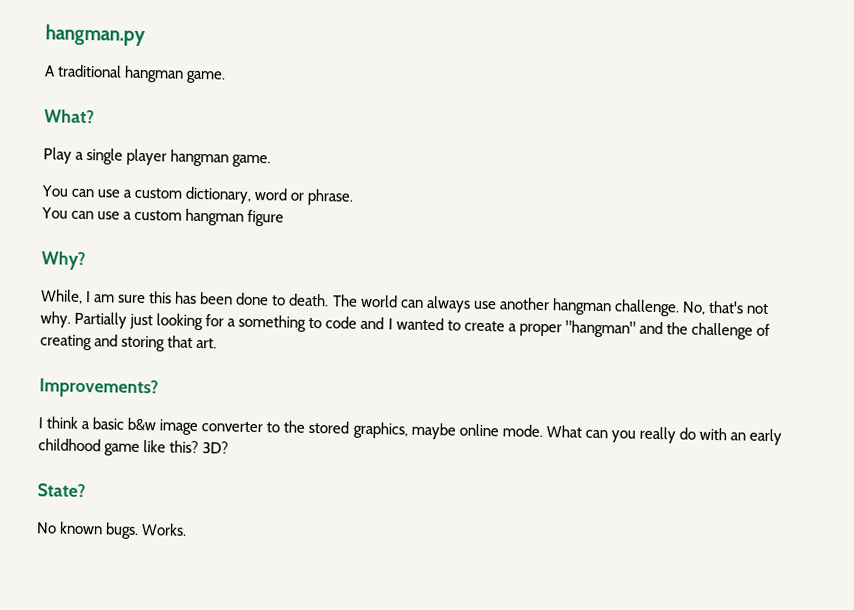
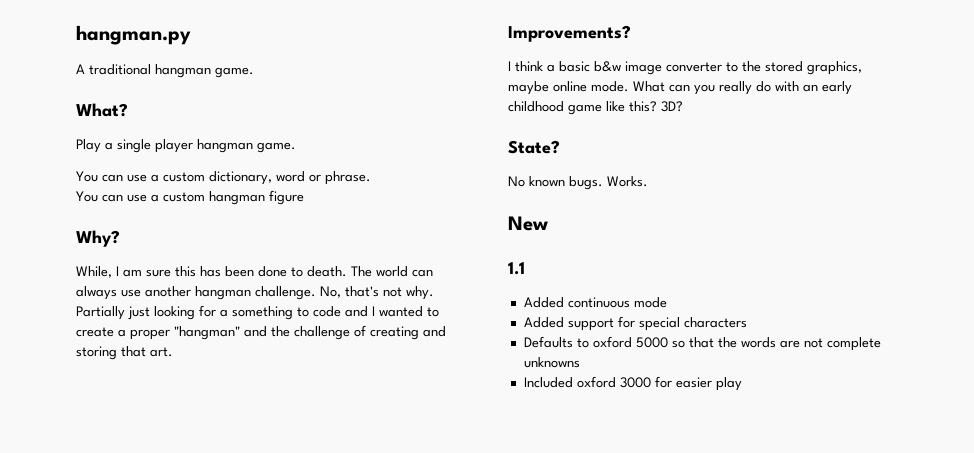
(188, 529) none -> [508,216,548,231] [508,262,525,275] [523,297,667,308] [523,316,747,331] [523,336,881,351] [523,357,580,368] [523,376,742,391] // New // 1.1 // Added continuous mode // Added support for special characters // Defaults to oxford 5000 so that the words are not complete unknowns // Included oxford 3000 for easier play

